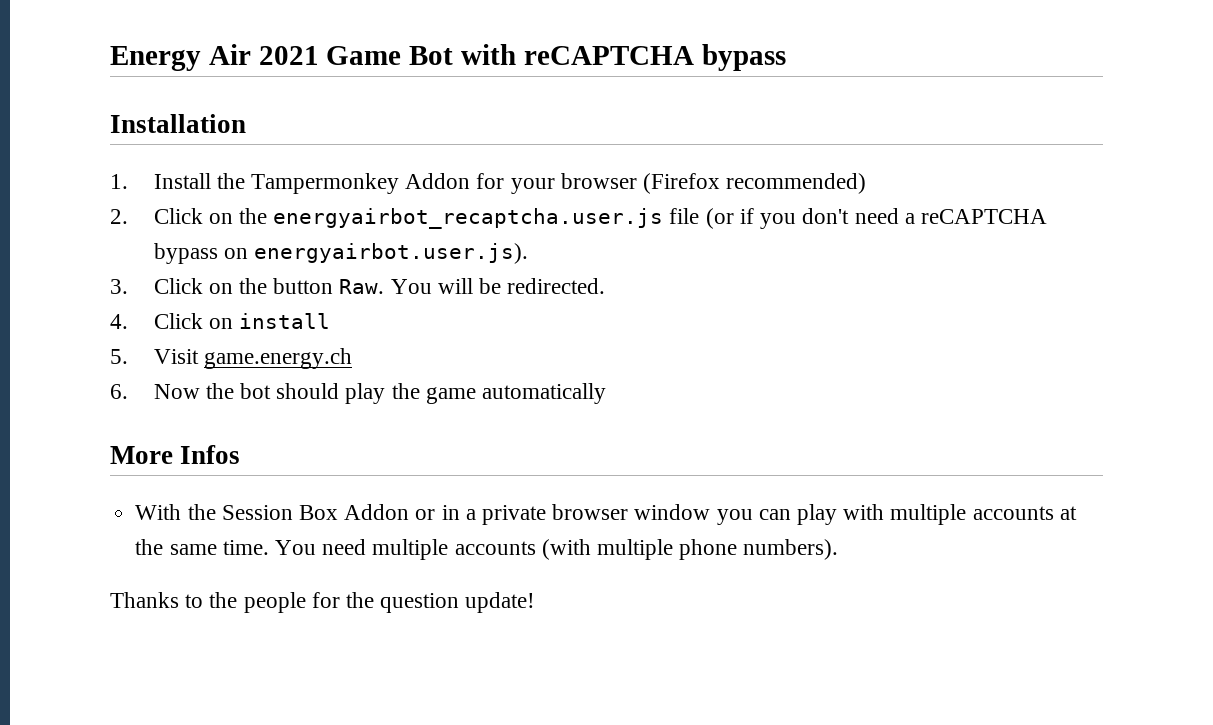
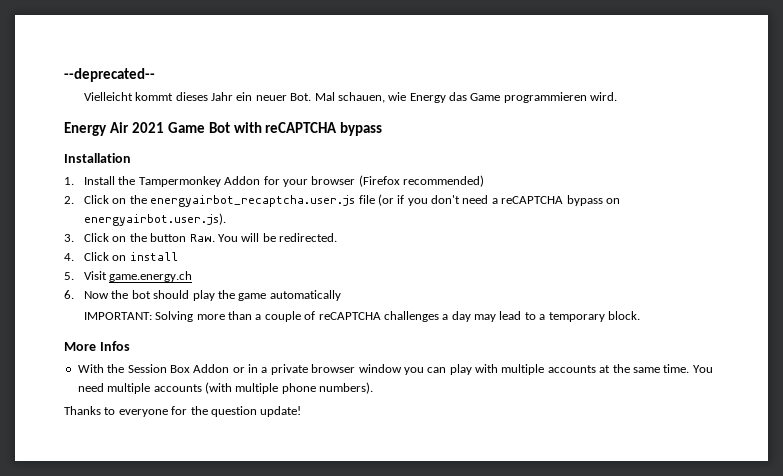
(110, 58) none -> [64,68,155,82] [83,92,618,103] --deprecated-- // Vielleicht kommt dieses Jahr ein neuer Bot. Mal schauen, wie Energy das Game programmieren wird. //
(607, 393) none -> [83,311,640,322] // IMPORTANT: Solving more than a couple of reCAPTCHA challenges a day may lead to a temporary block.
[209,592,306,613] the people -> [118,409,168,417] everyone

